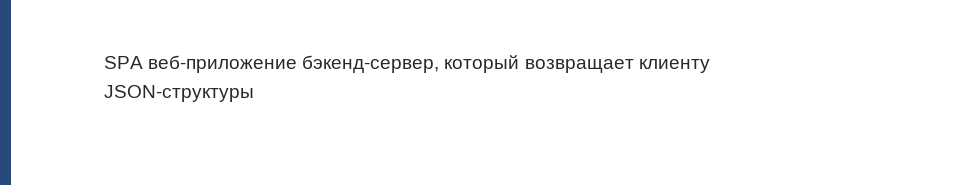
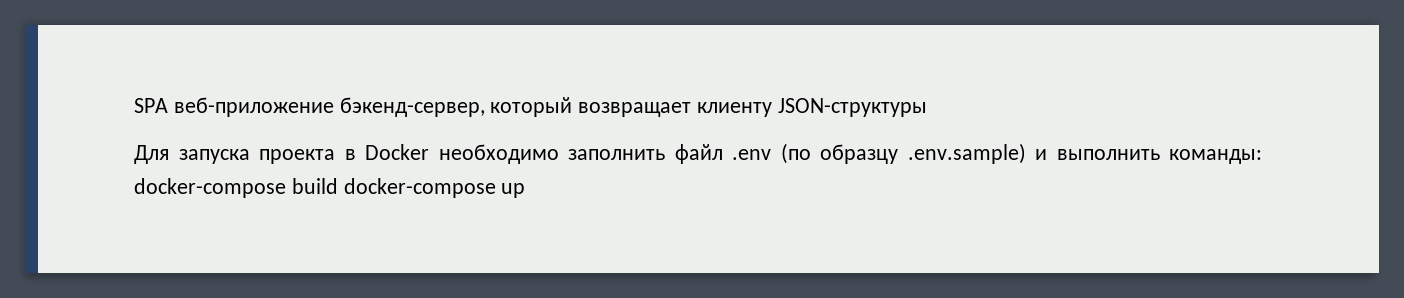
(254, 93) none -> [134,143,1262,164] [134,178,526,198] // Для запуска проекта в Docker необходимо заполнить файл .env (по образцу .env.sample) и выполнить команды: docker-compose build docker-compose up

